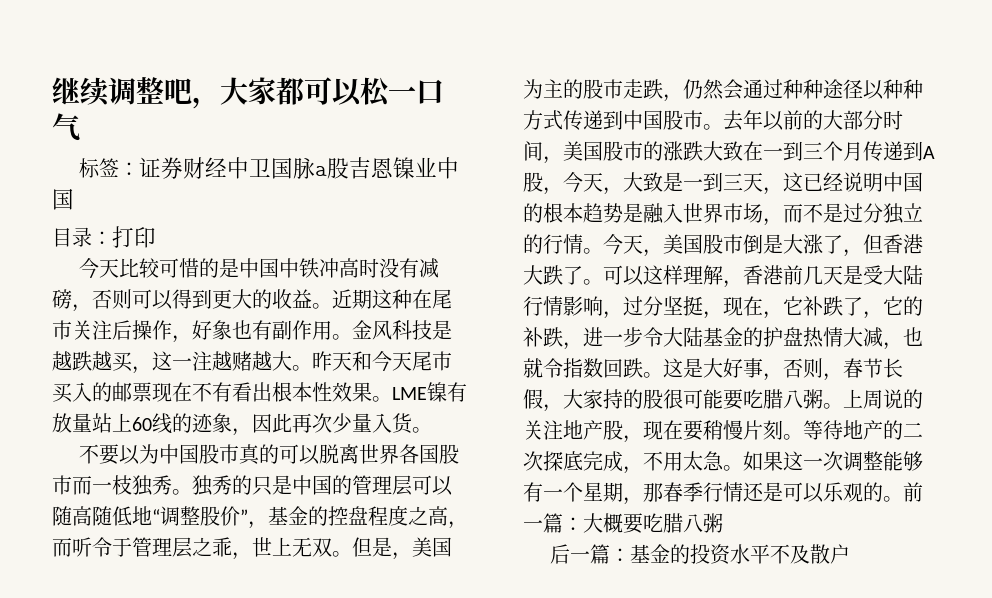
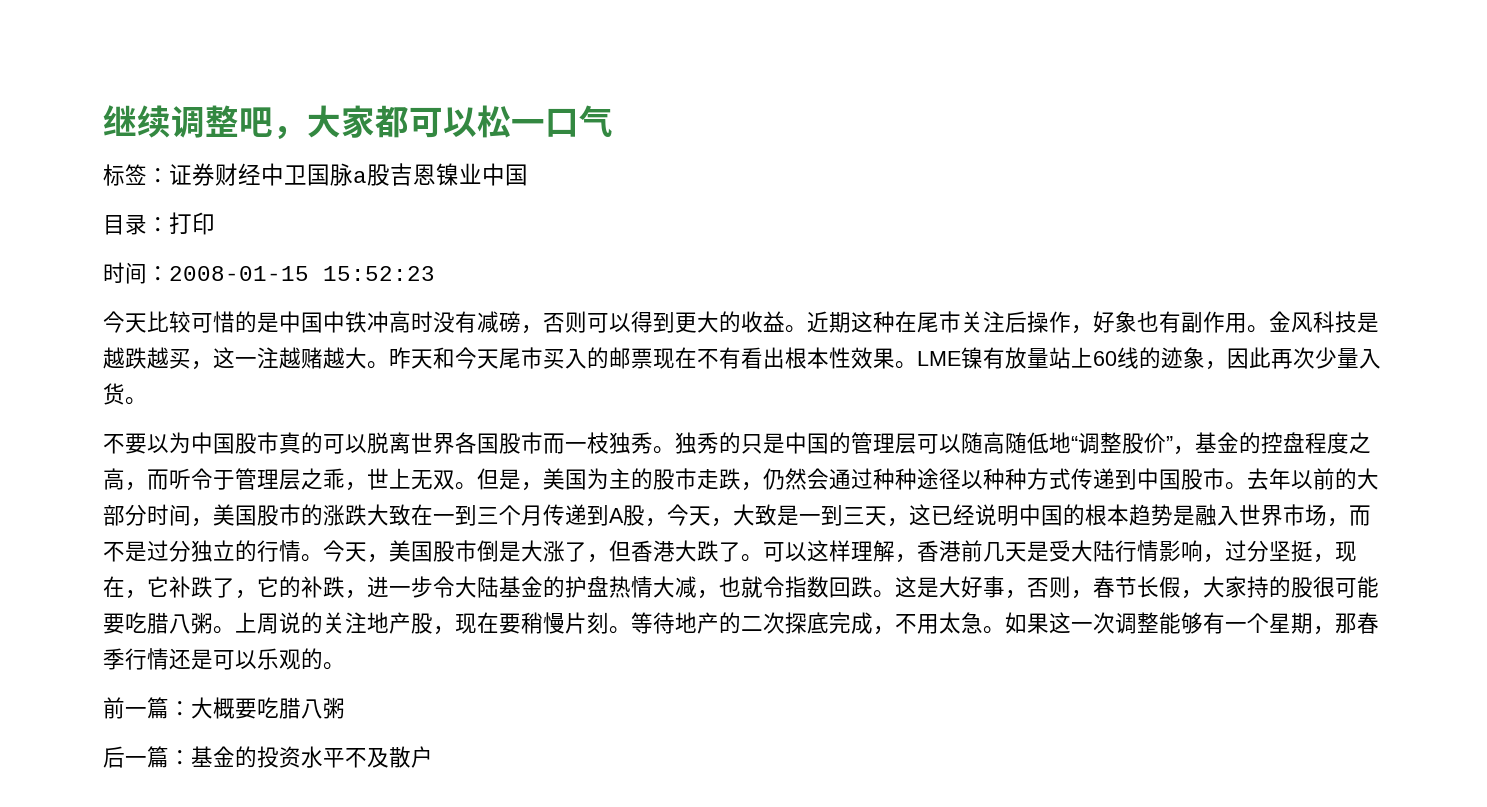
(156, 237) none -> [103,262,435,284] // 时间：2008-01-15 15:52:23
(903, 499) none -> (345, 666) //

